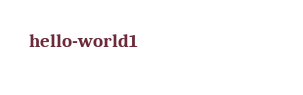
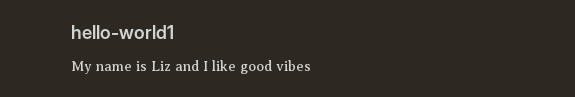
(138, 40) none -> [71,60,311,74] // My name is Liz and I like good vibes

